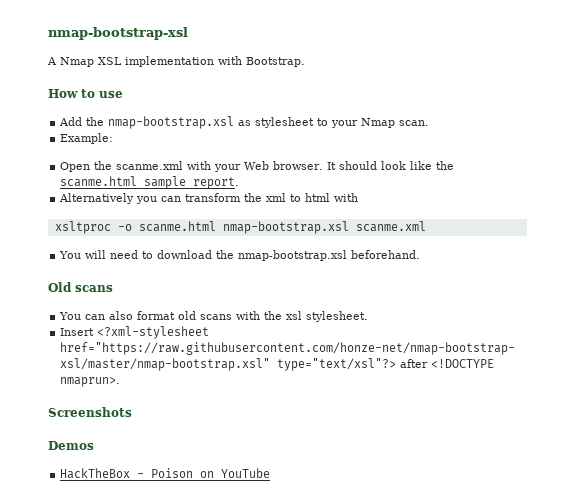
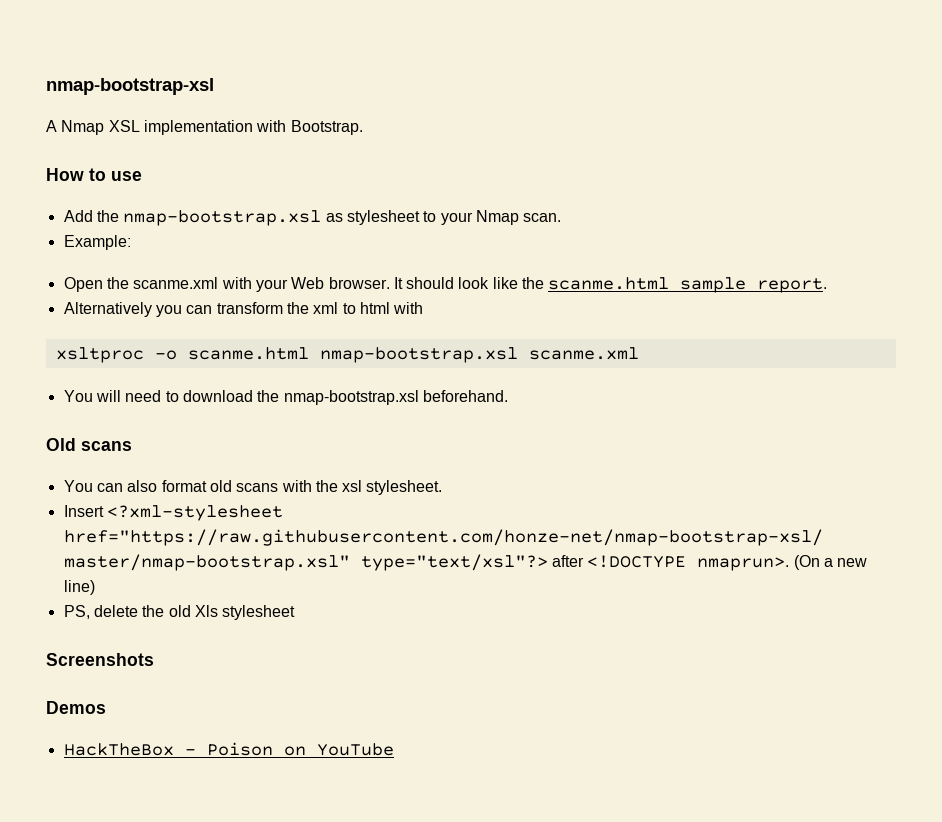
(121, 382) none -> [793,555,868,570] [63,580,95,595] [63,605,296,620] (On a new line) // PS, delete the old Xls stylesheet

